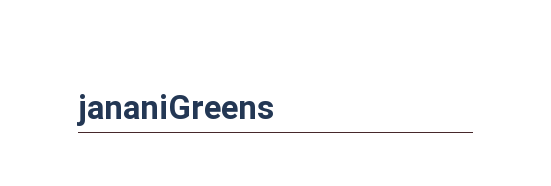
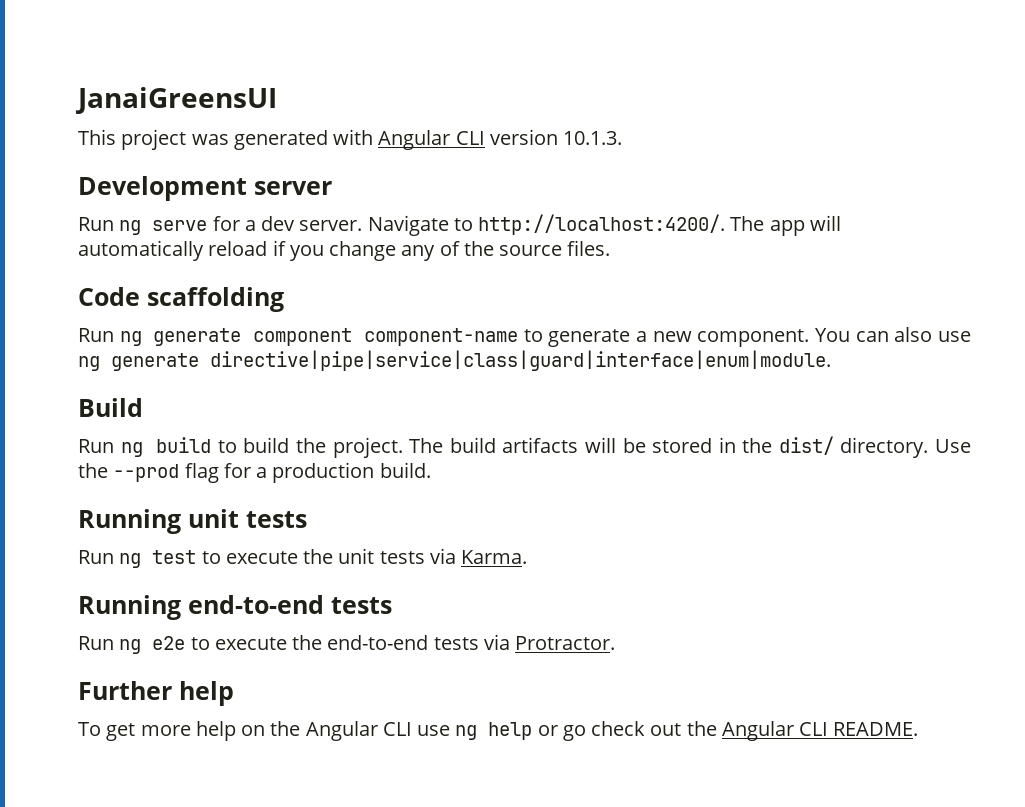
[77,94,274,126] jananiGreens -> [75,87,277,114] [78,129,623,150] [78,176,332,201] [78,214,841,236] [78,240,611,261] [78,287,284,312] [78,327,971,347] [78,350,831,371] [78,398,143,417] [78,436,972,458] [78,462,431,483] [78,509,307,534] [78,548,528,568] [78,595,392,620] [78,634,616,654] [78,681,234,706] [78,721,919,741] JanaiGreensUI // This project was generated with Angular CLI version 10.1.3. // Development server // Run ng serve for a dev server. Navigate to http://localhost:4200/. The app will automatically reload if you change any of the source files. // Code scaffolding // Run ng generate component component-name to generate a new component. You can also use ng generate directive|pipe|service|class|guard|interface|enum|module. // Build // Run ng build to build the project. The build artifacts will be stored in the dist/ directory. Use the --prod flag for a production build. // Running unit tests // Run ng test to execute the unit tests via Karma. // Running end-to-end tests // Run ng e2e to execute the end-to-end tests via Protractor. // Further help // To get more help on the Angular CLI use ng help or go check out the Angular CLI README.

